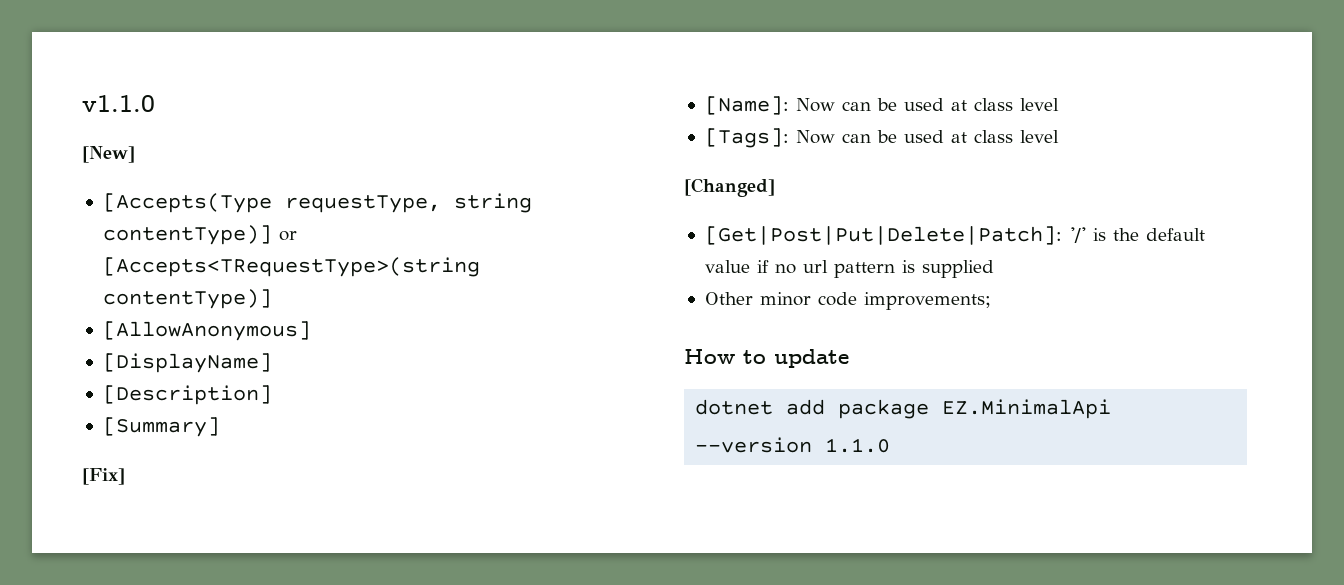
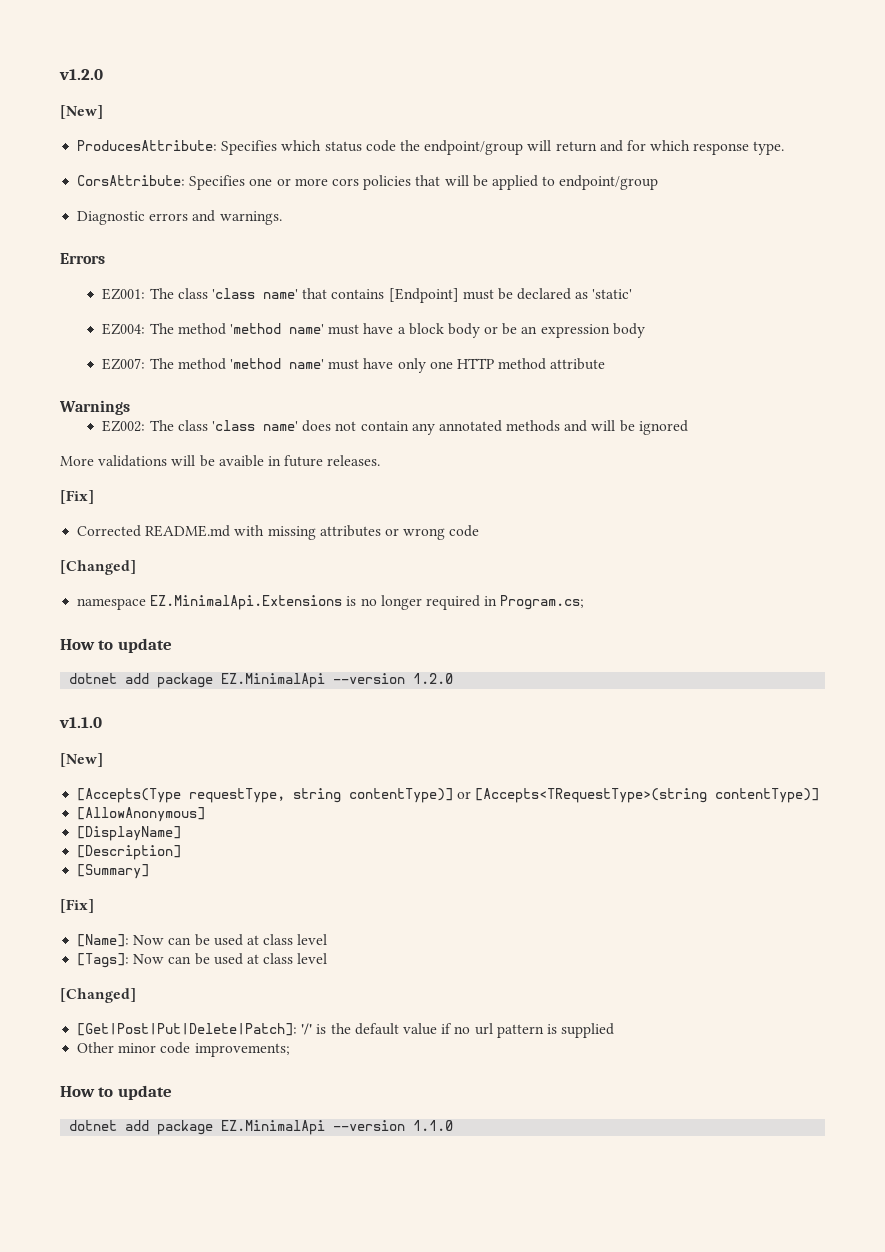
(82, 103) none -> [59,69,103,80] [60,105,103,119] [77,140,785,155] [77,175,659,190] [77,210,282,225] [60,253,105,264] [102,288,633,303] [102,323,645,338] [102,358,606,373] [59,400,130,415] [102,420,688,435] [60,455,381,467] [60,490,94,504] [77,525,480,540] [60,560,136,575] [77,595,585,610] [60,638,172,653] [69,673,454,688] v1.2.0 // [New] // ProducesAttribute: Specifies which status code the endpoint/group will return and for which response type. // CorsAttribute: Specifies one or more cors policies that will be applied to endpoint/group // Diagnostic errors and warnings. // Errors // EZ001: The class 'class name' that contains [Endpoint] must be declared as 'static' // EZ004: The method 'method name' must have a block body or be an expression body // EZ007: The method 'method name' must have only one HTTP method attribute // Warnings // EZ002: The class 'class name' does not contain any annotated methods and will be ignored // More validations will be avaible in future releases. // [Fix] // Corrected README.md with missing attributes or wrong code // [Changed] // namespace EZ.MinimalApi.Extensions is no longer required in Program.cs; // How to update // dotnet add package EZ.MinimalApi --version 1.2.0 //

